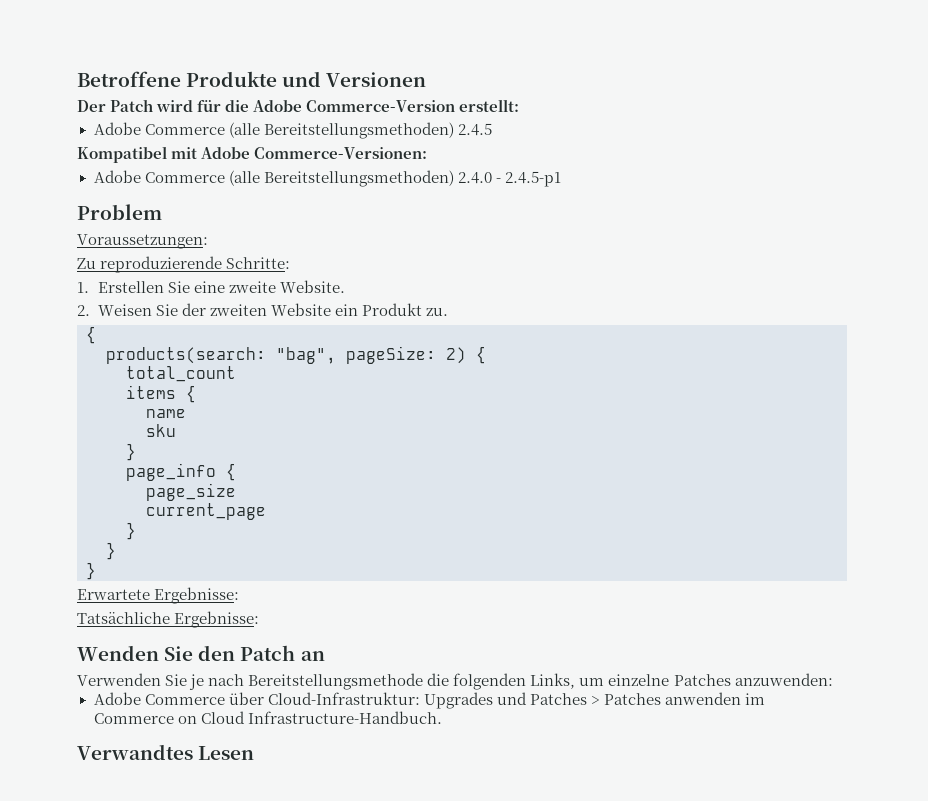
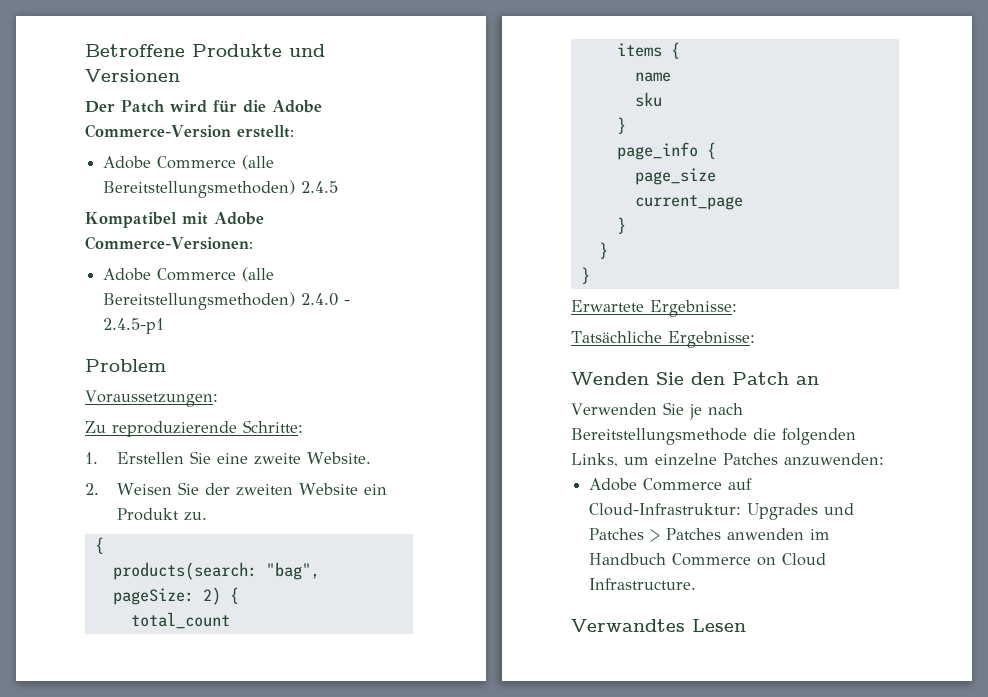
[228,692,264,705] über -> [728,478,753,490] auf
(765, 699) none -> [589,553,667,565] Handbuch
[247,711,442,724] Infrastructure-Handbuch. -> [589,578,697,590] Infrastructure.

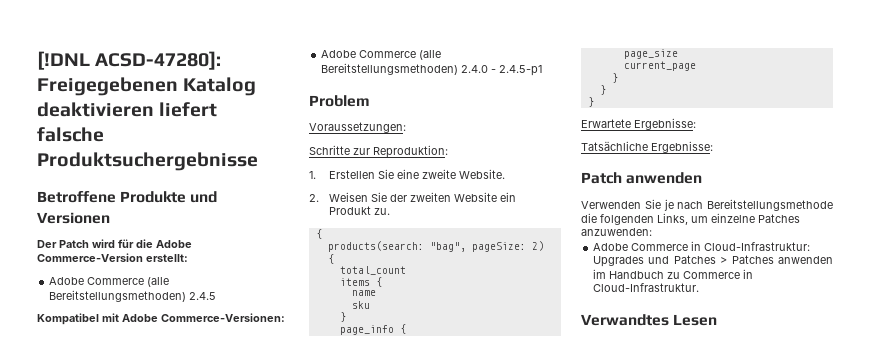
(85, 50) none -> [37,51,222,70] [37,77,257,96] [37,102,218,117] [37,127,104,142] [37,152,258,171] [!DNL ACSD-47280]: Freigegebenen Katalog deaktivieren liefert falsche Produktsuchergebnisse //
[85,420,303,437] Zu reproduzierende Schritte: -> [309,145,448,158] Schritte zur Reproduktion:
[571,372,819,385] Wenden Sie den Patch an -> [581,172,703,184] Patch anwenden
[728,478,753,490] auf -> [691,241,702,251] in
[672,553,827,566] [589,578,697,590] Commerce on Cloud Infrastructure. -> [667,269,754,279] [593,283,700,292] zu Commerce in Cloud-Infrastruktur.

